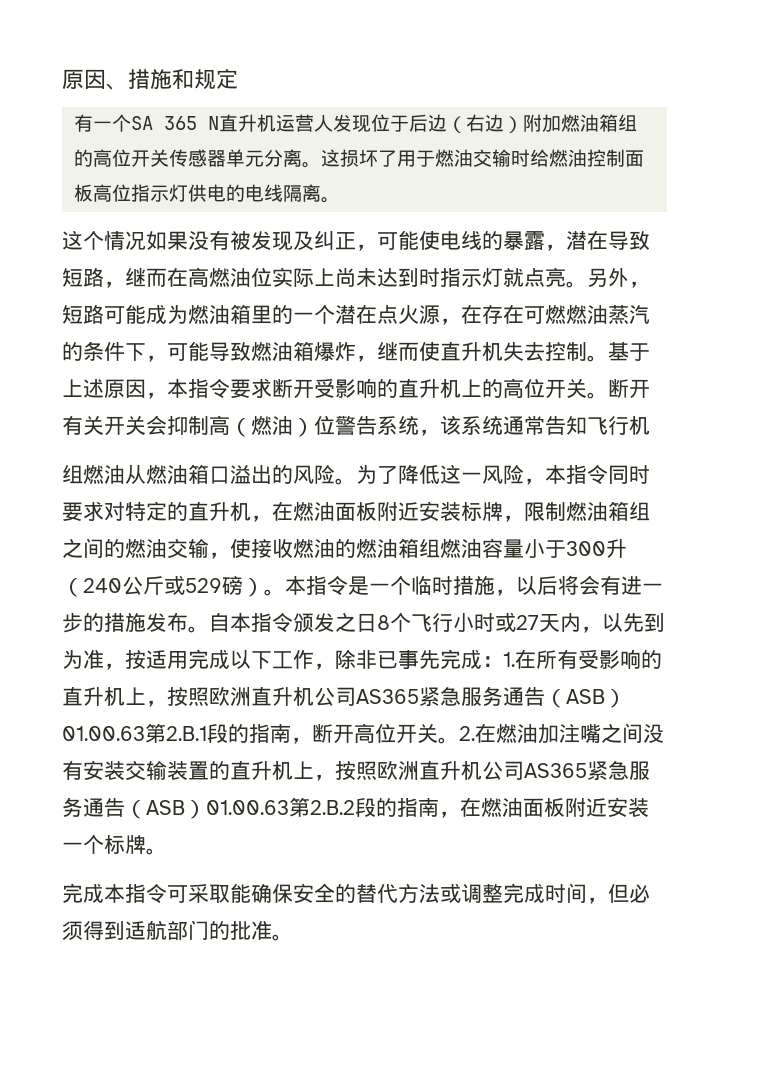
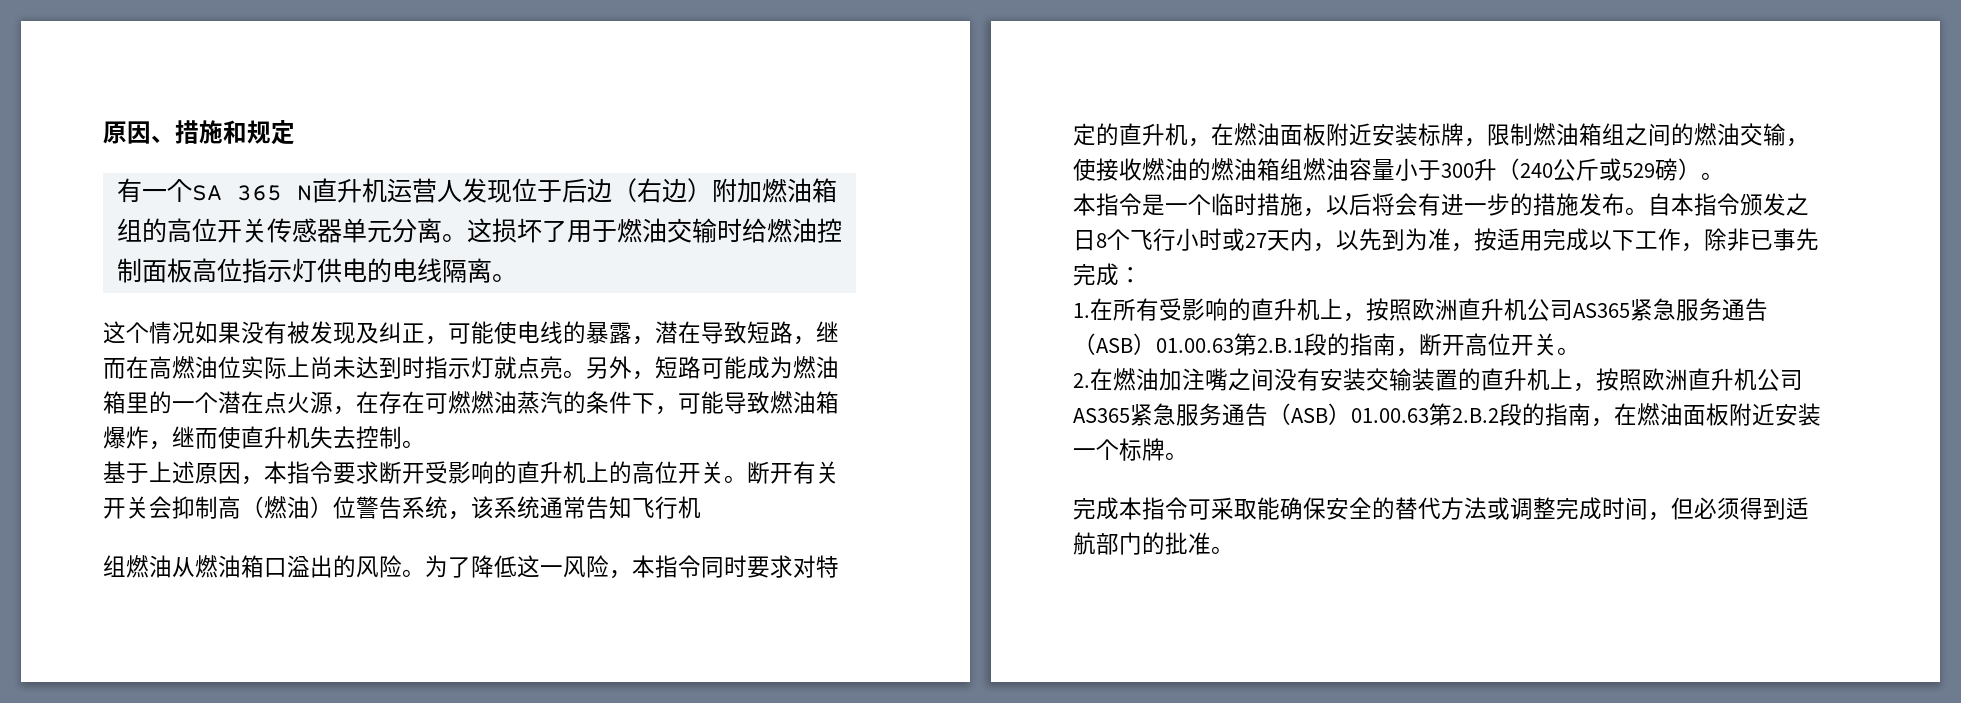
(608, 358) none -> (425, 444) //
(285, 592) none -> (1724, 176) //
(503, 661) none -> (1142, 275) //
(459, 740) none -> (1580, 351) //

